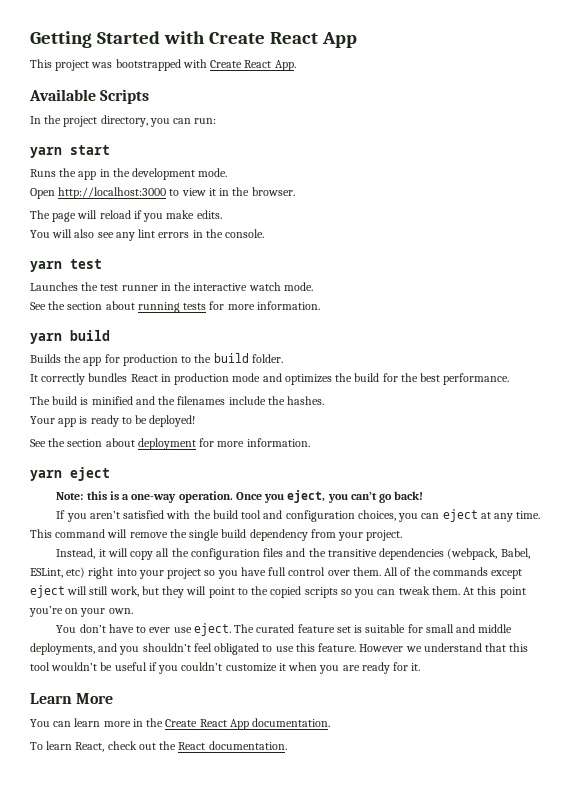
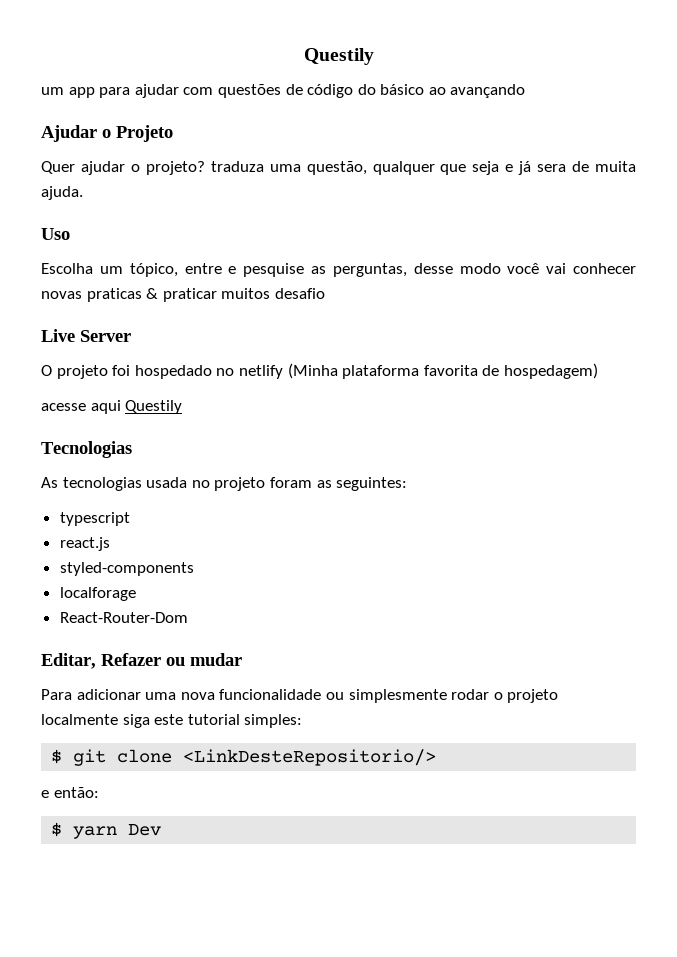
[30,31,357,48] [30,59,296,71] [29,89,150,104] [30,115,217,127] [30,145,110,158] [30,168,228,180] [30,187,295,199] [30,210,222,222] [30,229,265,241] [30,259,102,272] [30,282,313,291] [30,301,320,313] [30,330,110,344] [30,353,283,366] [30,373,510,385] [30,396,325,405] [30,415,196,427] [30,438,310,450] [30,467,110,481] [56,490,424,503] [56,509,541,522] [30,529,403,541] [56,548,530,560] [30,567,523,579] [30,585,526,598] [29,606,133,617] [56,623,513,636] [30,643,529,655] [30,662,421,674] [30,693,114,704] [30,718,331,730] [30,741,287,752] Getting Started with Create React App // This project was bootstrapped with Create React App. // Available Scripts // In the project directory, you can run: // yarn start // Runs the app in the development mode. // Open http://localhost:3000 to view it in the browser. // The page will reload if you make edits. // You will also see any lint errors in the console. // yarn test // Launches the test runner in the interactive watch mode. // See the section about running tests for more information. // yarn build // Builds the app for production to the build folder. // It correctly bundles React in production mode and optimizes the build for the best performance. // The build is minified and the filenames include the hashes. // Your app is ready to be deployed! // See the section about deployment for more information. // yarn eject // Note: this is a one-way operation. Once you eject, you can’t go back! // If you aren’t satisfied with the build tool and configuration choices, you can eject at any time. This command will remove the single build dependency from your project. // Instead, it will copy all the configuration files and the transitive dependencies (webpack, Babel, ESLint, etc) right into your project so you have full control over them. All of the commands except eject will still work, but they will point to the copied scripts so you can tweak them. At this point you’re on your own. // You don’t have to ever use eject. The curated feature set is suitable for small and middle deployments, and you shouldn’t feel obligated to use this feature. However we understand that this tool wouldn’t be useful if you couldn’t customize it when you are ready for it. // Learn More // You can learn more in the Create React App documentation. // To learn React, check out the React documentation. -> [303,48,374,65] [41,84,526,98] [41,125,173,142] [41,161,637,175] [41,186,83,200] [41,228,70,240] [41,263,636,277] [41,288,325,302] [41,329,131,342] [41,363,598,379] [41,400,183,414] [41,441,132,458] [41,477,408,491] [59,512,130,526] [59,537,110,551] [59,562,194,576] [59,587,136,601] [59,612,188,623] [41,653,242,669] [41,689,559,703] [41,714,303,728] [51,749,437,766] [41,787,99,798] [51,822,162,839] Questily // um app para ajudar com questões de código do básico ao avançando // Ajudar o Projeto // Quer ajudar o projeto? traduza uma questão, qualquer que seja e já sera de muita ajuda. // Uso // Escolha um tópico, entre e pesquise as perguntas, desse modo você vai conhecer novas praticas & praticar muitos desafio // Live Server // O projeto foi hospedado no netlify (Minha plataforma favorita de hospedagem) // acesse aqui Questily // Tecnologias // As tecnologias usada no projeto foram as seguintes: // typescript // react.js // styled-components // localforage // React-Router-Dom // Editar, Refazer ou mudar // Para adicionar uma nova funcionalidade ou simplesmente rodar o projeto localmente siga este tutorial simples: // $ git clone <LinkDesteRepositorio/> // e então: // $ yarn Dev

